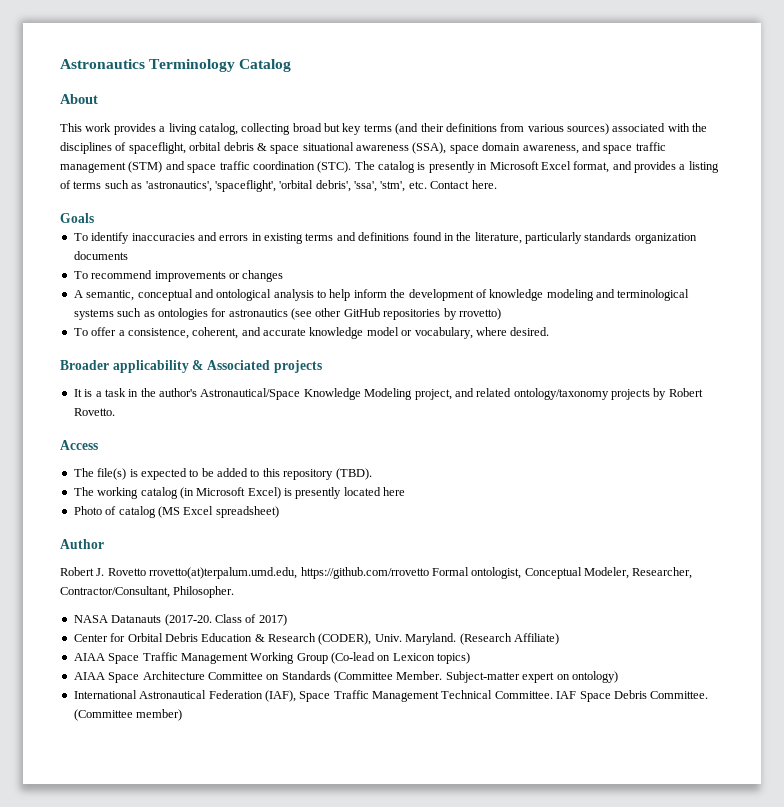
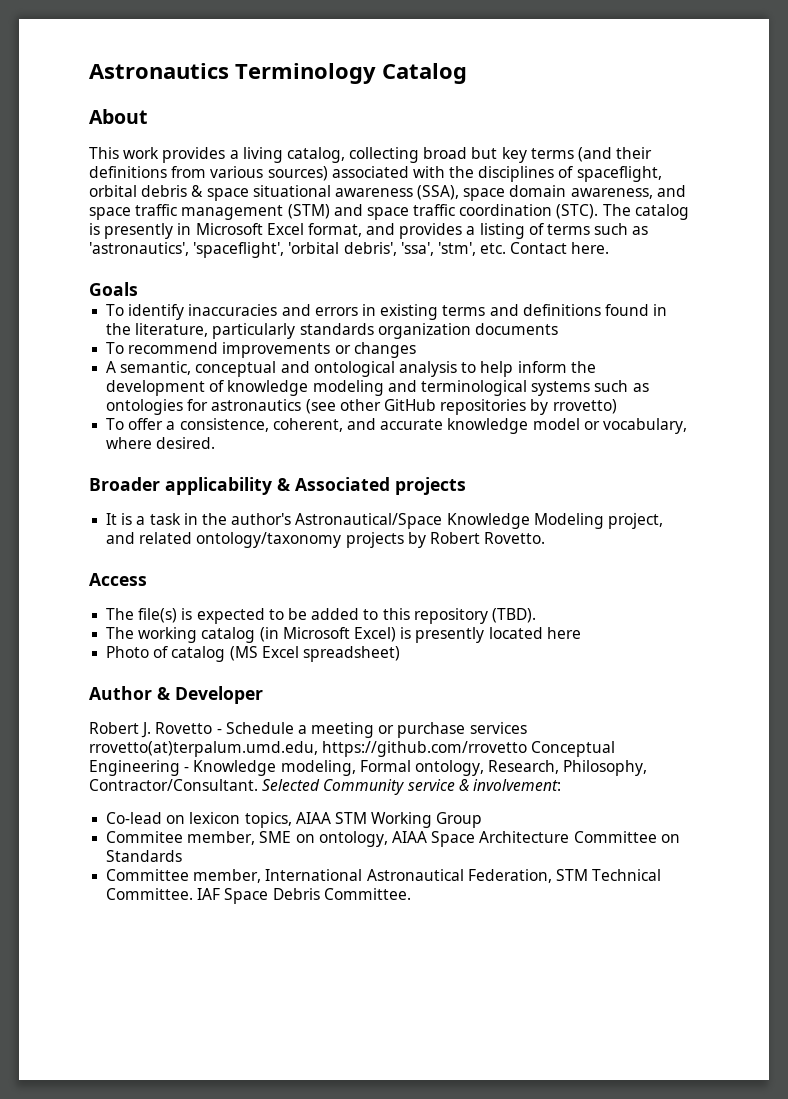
(104, 544) none -> [157,686,263,704] & Developer
[149,567,693,579] [60,586,235,598] [73,614,287,626] [73,633,559,645] [73,652,471,664] rrovetto(at)terpalum.umd.edu, https://github.com/rrovetto Formal ontologist, Conceptual Modeler, Researcher, Contractor/Consultant, Philosopher. // NASA Datanauts (2017-20. Class of 2017) // Center for Orbital Debris Education & Research (CODER), Univ. Maryland. (Research Affiliate) // AIAA Space Traffic Management Working Group (Co-lead on Lexicon topics) // -> [216,722,527,738] [89,741,616,757] [89,760,648,776] [89,779,561,795] [106,812,483,828] [106,831,388,847] - Schedule a meeting or purchase services rrovetto(at)terpalum.umd.edu, https://github.com/rrovetto Conceptual Engineering - Knowledge modeling, Formal ontology, Research, Philosophy, Contractor/Consultant. Selected Community service & involvement: // Co-lead on lexicon topics, AIAA STM Working Group // Commitee member, SME on ontology,
[334,671,618,683] [73,690,439,702] (Committee Member. Subject-matter expert on ontology) // International Astronautical Federation (IAF), Space Traffic Management -> [106,869,588,883] // Committee member, International Astronautical Federation, STM
[73,709,183,721] (Committee member) -> (411, 894) none

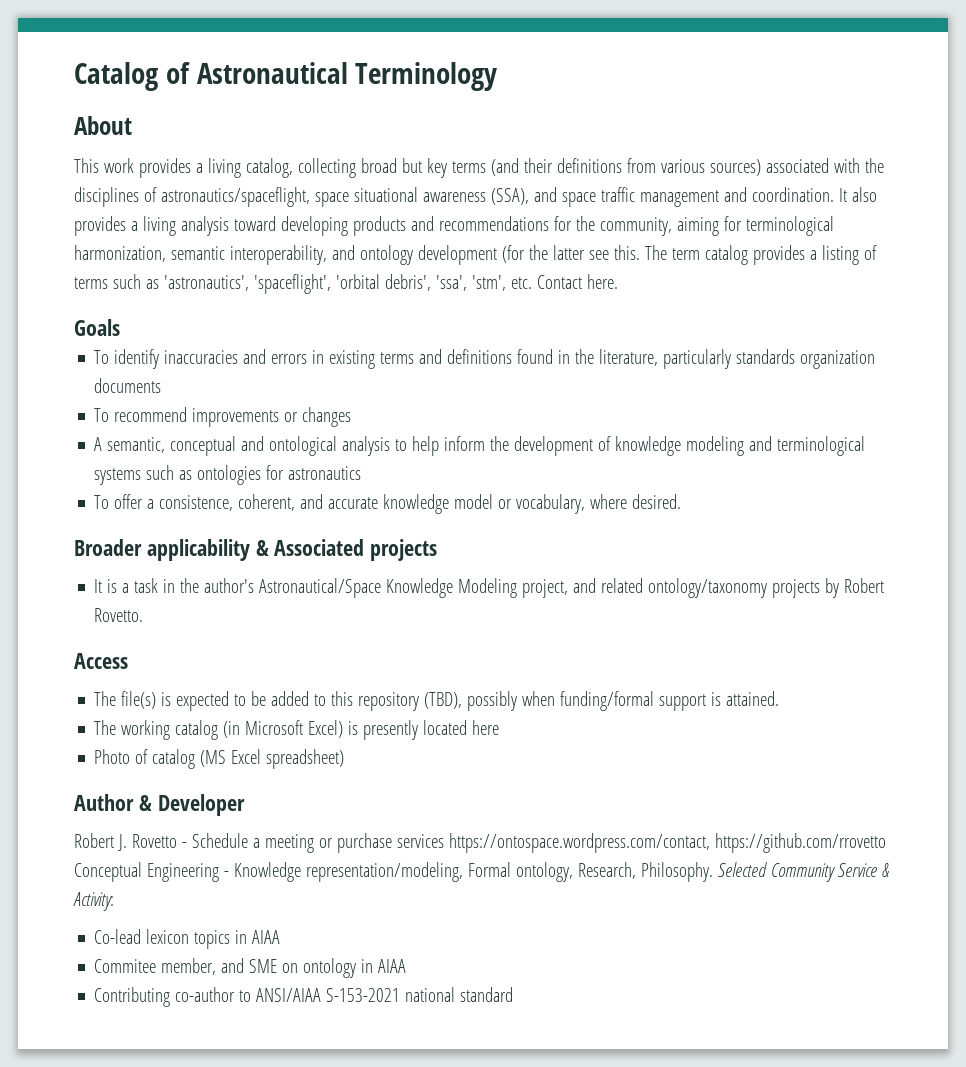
[89,63,229,79] Astronautics -> [74,62,348,91] Catalog of Astronautical
[382,63,467,84] Catalog -> (498, 76) none
[576,166,662,182] [89,185,204,197] spaceflight, orbital debris & -> [160,187,310,207] astronautics/spaceflight,
[463,185,653,201] space domain awareness, -> (529, 196) none
[287,204,689,220] [89,223,396,239] (STM) and space traffic coordination (STC). The catalog is presently in Microsoft Excel format, and -> [723,187,877,202] [74,216,834,236] [74,245,748,265] and coordination. It also provides a living analysis toward developing products and recommendations for the community, aiming for terminological harmonization, semantic interoperability, and ontology development (for the latter see this. The term catalog
[305,399,617,415] (see other GitHub repositories by rrovetto) -> (362, 473) none
[491,608,536,623] (TBD). -> [424,691,780,711] (TBD), possibly when funding/formal support is attained.
[89,741,318,757] rrovetto(at)terpalum.umd.edu, -> [448,833,710,853] https://ontospace.wordpress.com/contact,
[280,760,356,776] modeling, -> [305,862,463,882] representation/modeling,
[563,760,648,776] [89,779,561,795] [106,812,483,828] Philosophy, Contractor/Consultant. Selected Community service & involvement: // Co-lead on lexicon topics, AIAA STM Working Group -> [640,862,890,882] [73,892,114,911] [94,929,281,949] Philosophy. Selected Community Service & Activity: // Co-lead lexicon topics in AIAA
(256, 838) none -> [221,958,245,973] and
[318,831,680,847] [106,850,183,862] [106,869,662,883] [106,888,411,904] ontology, AIAA Space Architecture Committee on Standards // Committee member, International Astronautical Federation, STM Technical Committee. IAF Space Debris Committee. -> [303,958,407,978] [94,987,514,1007] ontology in AIAA // Contributing co-author to ANSI/AIAA S-153-2021 national standard

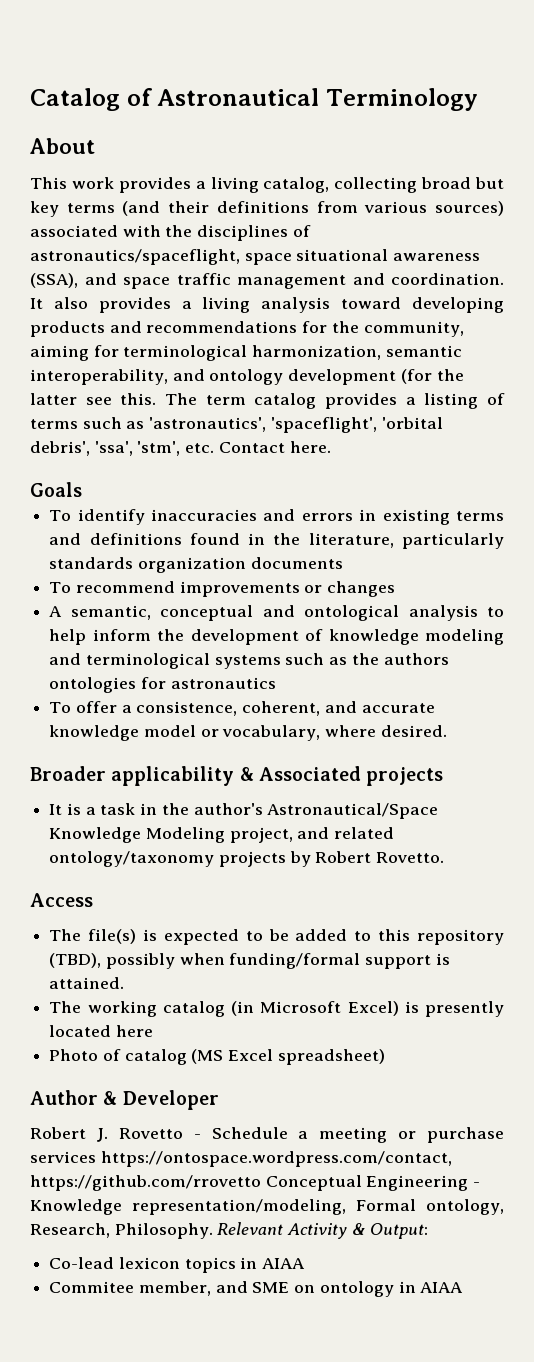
(193, 475) none -> [351,653,449,665] the authors
[717,862,890,882] [73,892,114,911] Selected Community Service & Activity: -> [217,1222,428,1239] Relevant Activity & Output:
[94,987,514,1007] // Contributing co-author to ANSI/AIAA S-153-2021 national standard -> (464, 1287) none

